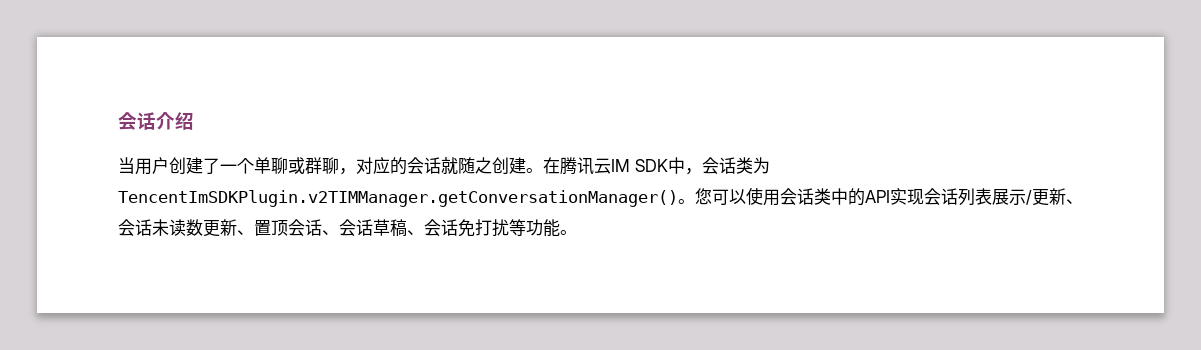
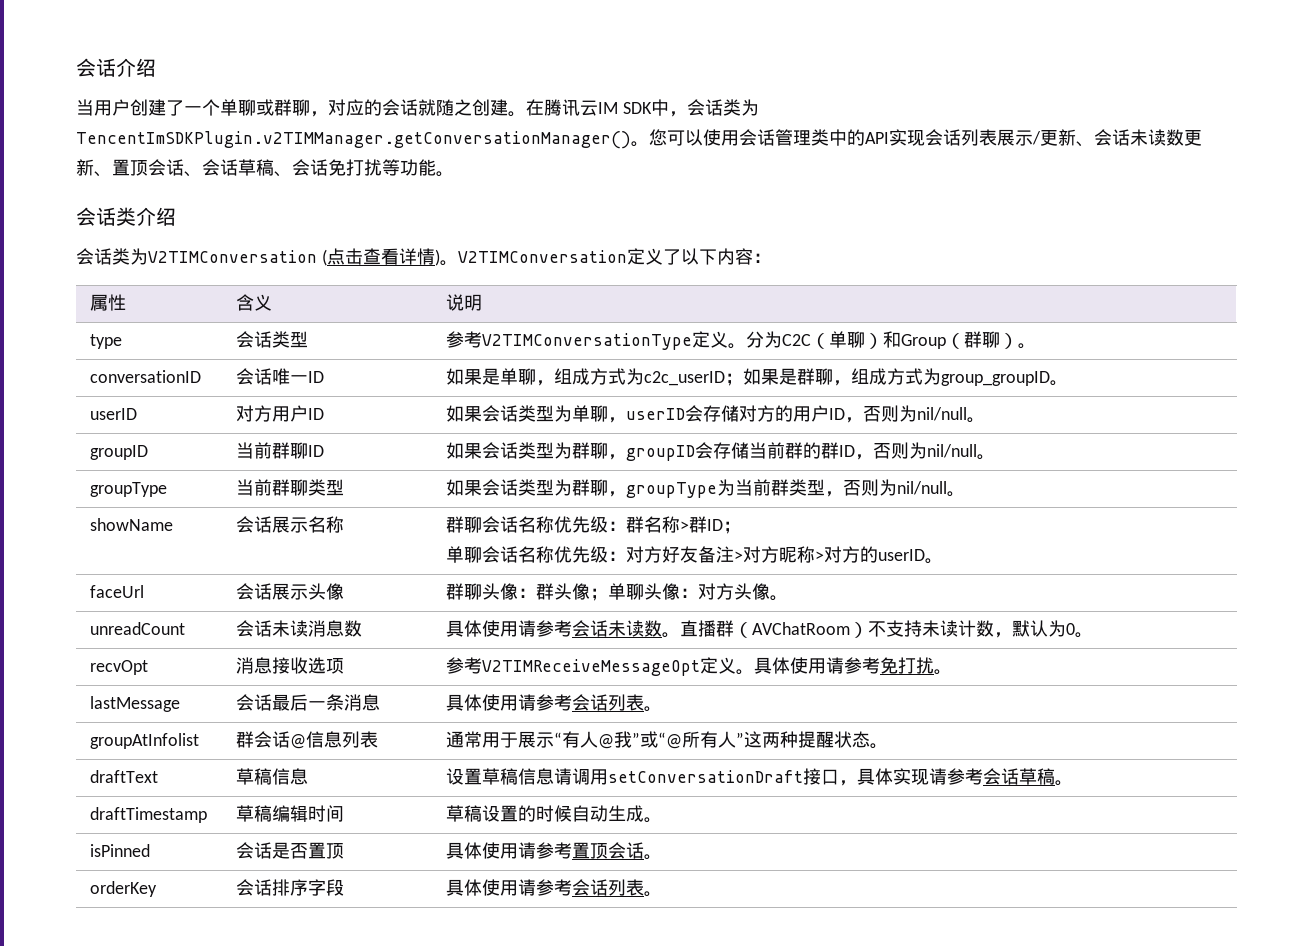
(814, 196) none -> [775,129,811,146] 管理
(577, 232) none -> [76,207,176,226] [76,248,771,266] [90,294,127,311] [236,294,273,311] [446,294,483,311] [90,334,123,349] [236,331,309,348] [446,331,1037,350] [90,370,202,383] [236,368,325,385] [446,368,1069,386] [90,408,138,420] [236,405,325,422] [446,405,986,423] [90,445,149,460] [236,442,325,459] [446,442,996,461] [90,482,168,497] [236,479,345,496] [446,479,966,498] [90,518,174,531] [236,516,345,533] [446,516,742,534] [446,546,944,564] [90,585,145,598] [236,583,345,600] [446,583,789,601] [90,622,186,635] [236,620,363,637] [446,620,1094,638] [90,660,149,675] [236,657,345,674] [446,657,953,676] [90,696,181,712] [236,694,381,711] [446,694,663,712] [90,733,200,749] [236,731,379,749] [446,731,889,749] [90,770,159,783] [236,768,309,785] [446,768,1074,786] [90,807,208,823] [236,805,345,822] [446,805,663,823] [90,844,151,857] [236,842,345,859] [446,842,663,860] [90,881,158,897] [236,879,345,896] [446,879,663,897] // 会话类介绍 // 会话类为V2TIMConversation (点击查看详情)。V2TIMConversation定义了以下内容： // 属性 | 含义 | 说明 // type | 会话类型 | 参考V2TIMConversationType定义。分为C2C（单聊）和Group（群聊）。 // conversationID | 会话唯一ID | 如果是单聊，组成方式为c2c_userID；如果是群聊，组成方式为group_groupID。 // userID | 对方用户ID | 如果会话类型为单聊，userID会存储对方的用户ID，否则为nil/null。 // groupID | 当前群聊ID | 如果会话类型为群聊，groupID会存储当前群的群ID，否则为nil/null。 // groupType | 当前群聊类型 | 如果会话类型为群聊，groupType为当前群类型，否则为nil/null。 // showName | 会话展示名称 | 群聊会话名称优先级：群名称>群ID； // 单聊会话名称优先级：对方好友备注>对方昵称>对方的userID。 // faceUrl | 会话展示头像 | 群聊头像：群头像；单聊头像：对方头像。 // unreadCount | 会话未读消息数 | 具体使用请参考会话未读数。直播群（AVChatRoom）不支持未读计数，默认为0。 // recvOpt | 消息接收选项 | 参考V2TIMReceiveMessageOpt定义。具体使用请参考免打扰。 // lastMessage | 会话最后一条消息 | 具体使用请参考会话列表。 // groupAtInfolist | 群会话@信息列表 | 通常用于展示“有人@我”或“@所有人”这两种提醒状态。 // draftText | 草稿信息 | 设置草稿信息请调用setConversationDraft接口，具体实现请参考会话草稿。 // draftTimestamp | 草稿编辑时间 | 草稿设置的时候自动生成。 // isPinned | 会话是否置顶 | 具体使用请参考置顶会话。 // orderKey | 会话排序字段 | 具体使用请参考会话列表。

